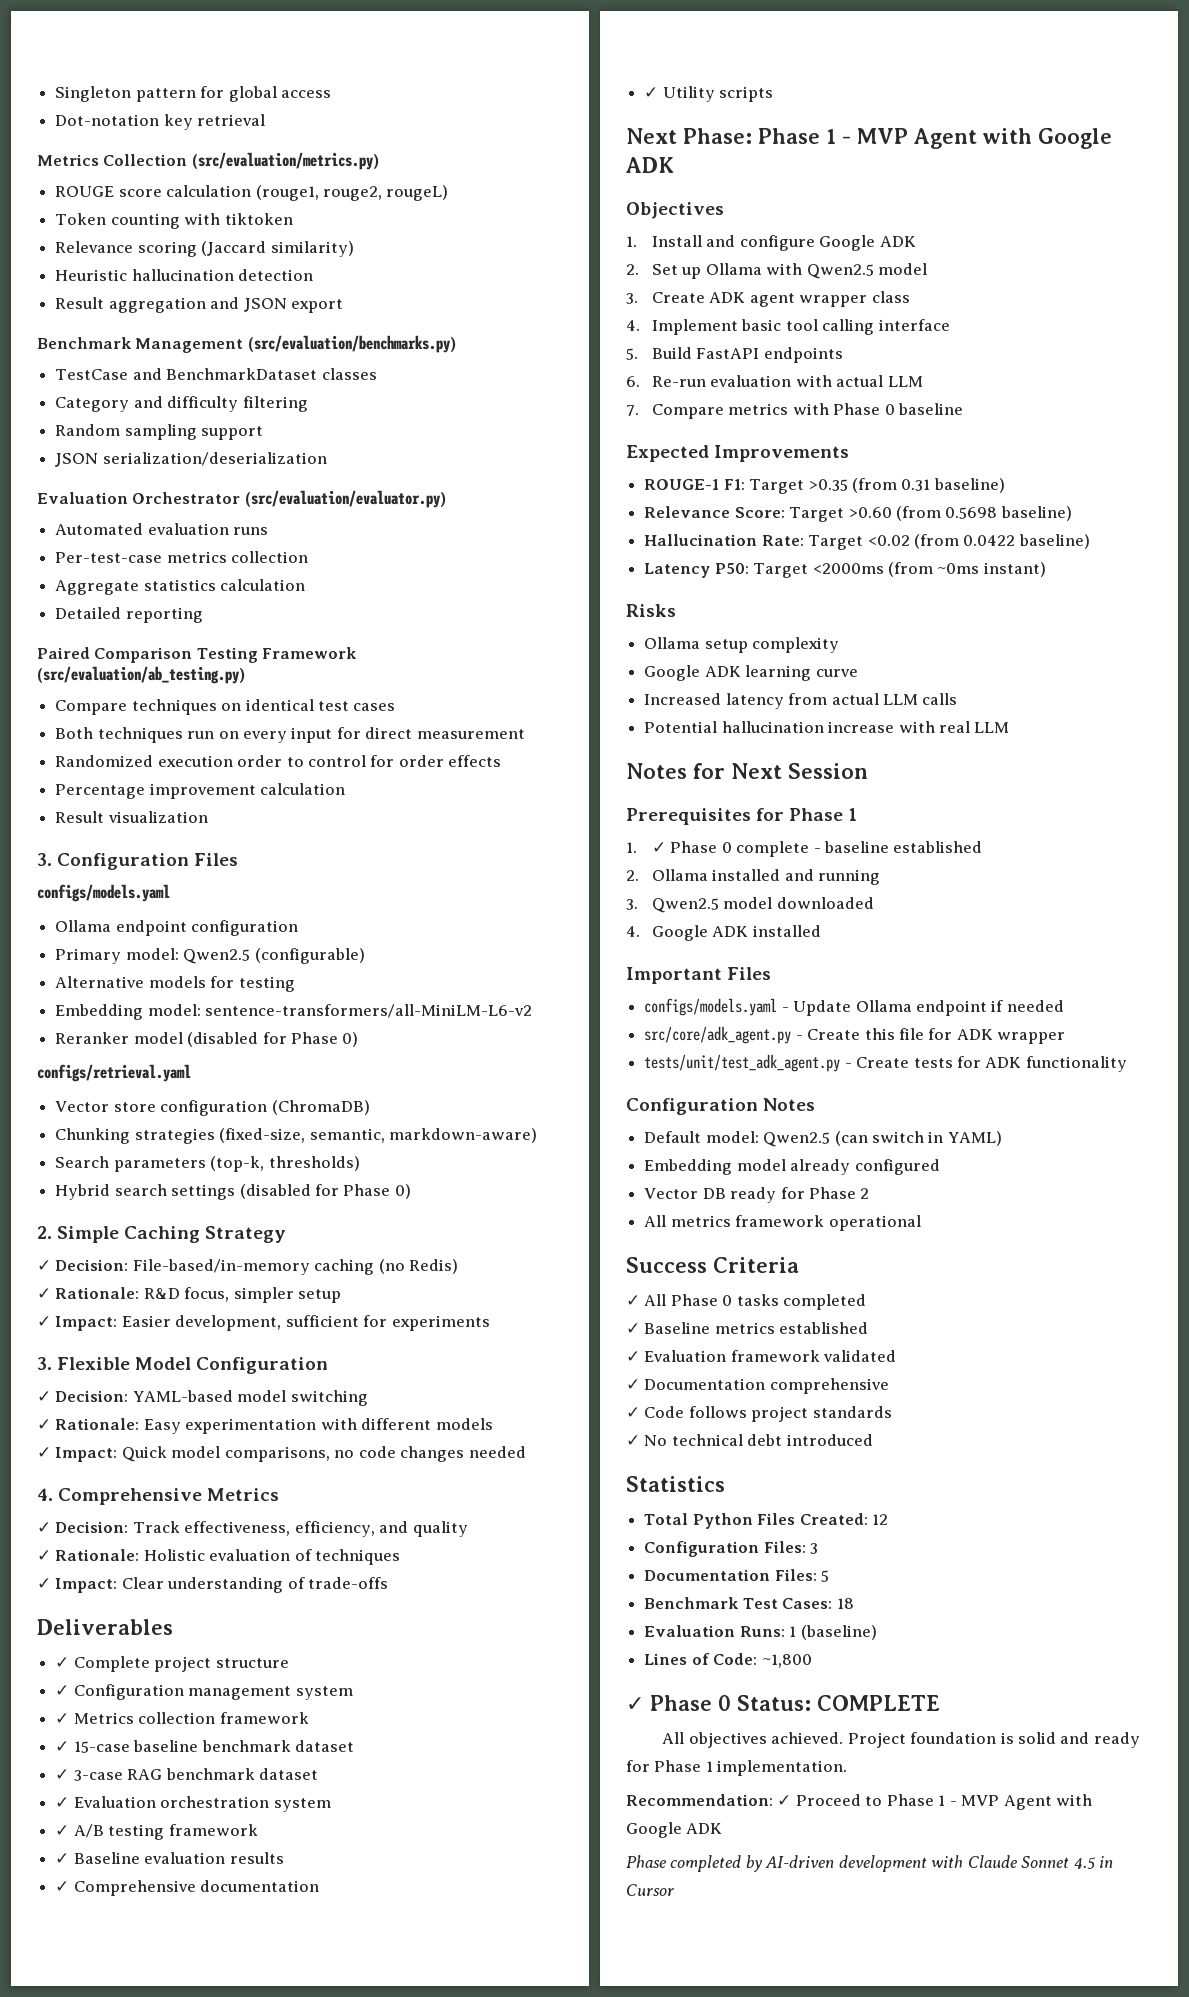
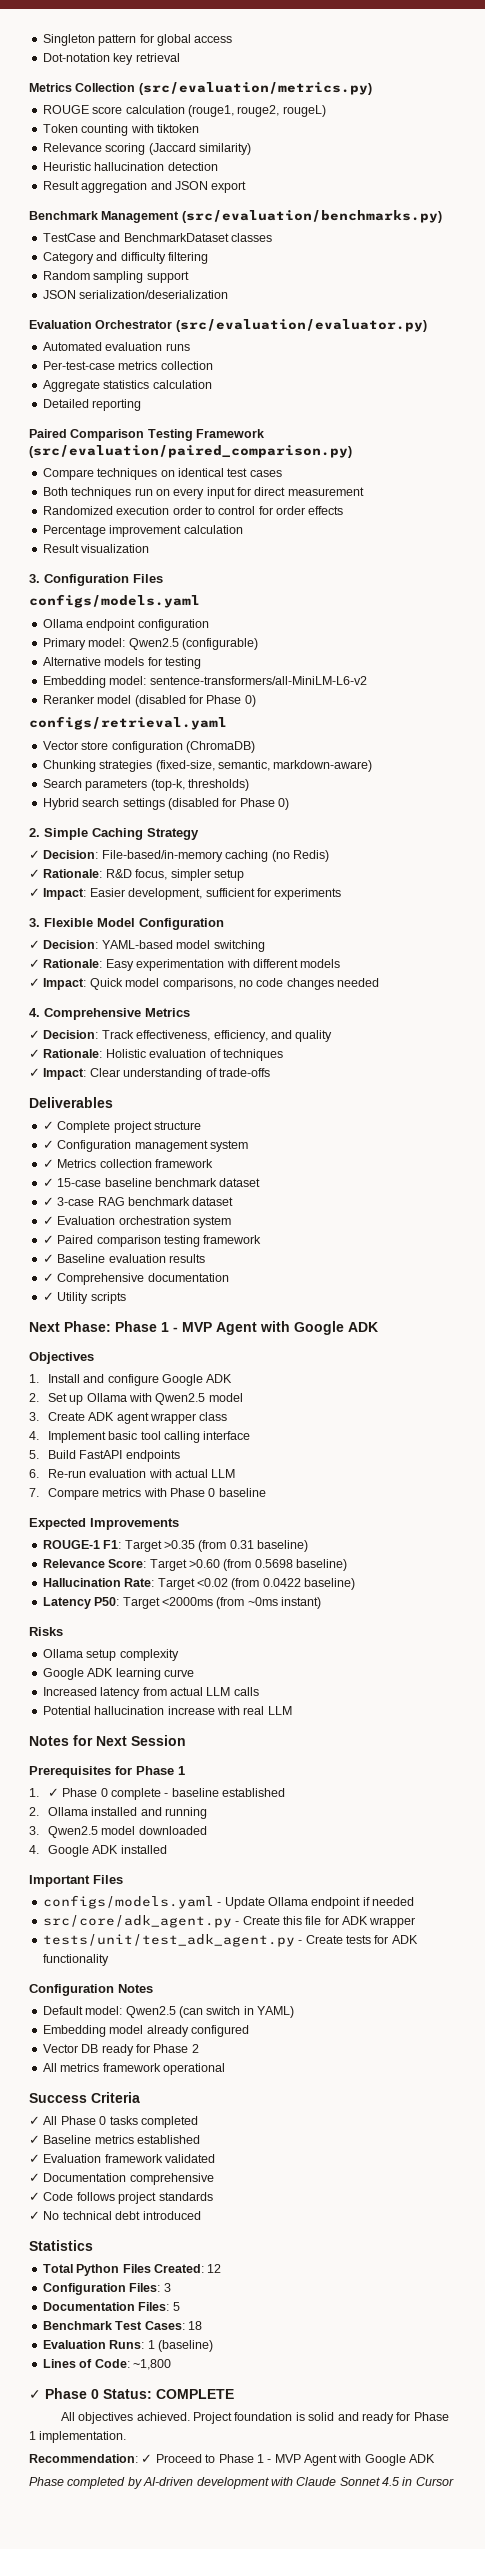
[37,666,245,684] (src/evaluation/ab_testing.py) -> [29,445,352,458] (src/evaluation/paired_comparison.py)
[73,1824,104,1838] A/B -> [57,1235,161,1247] Paired comparison

